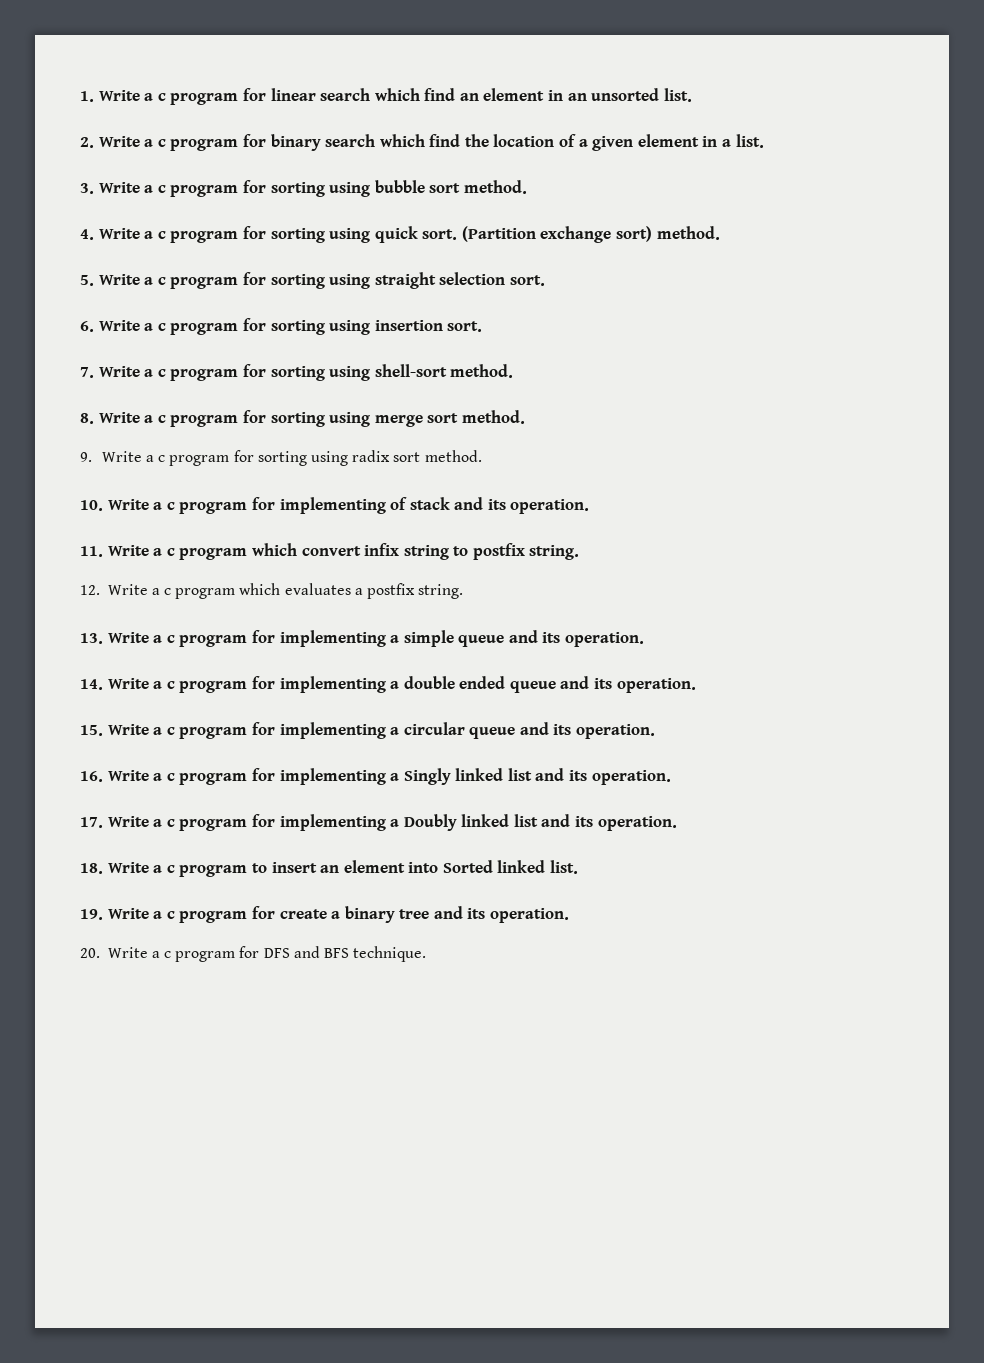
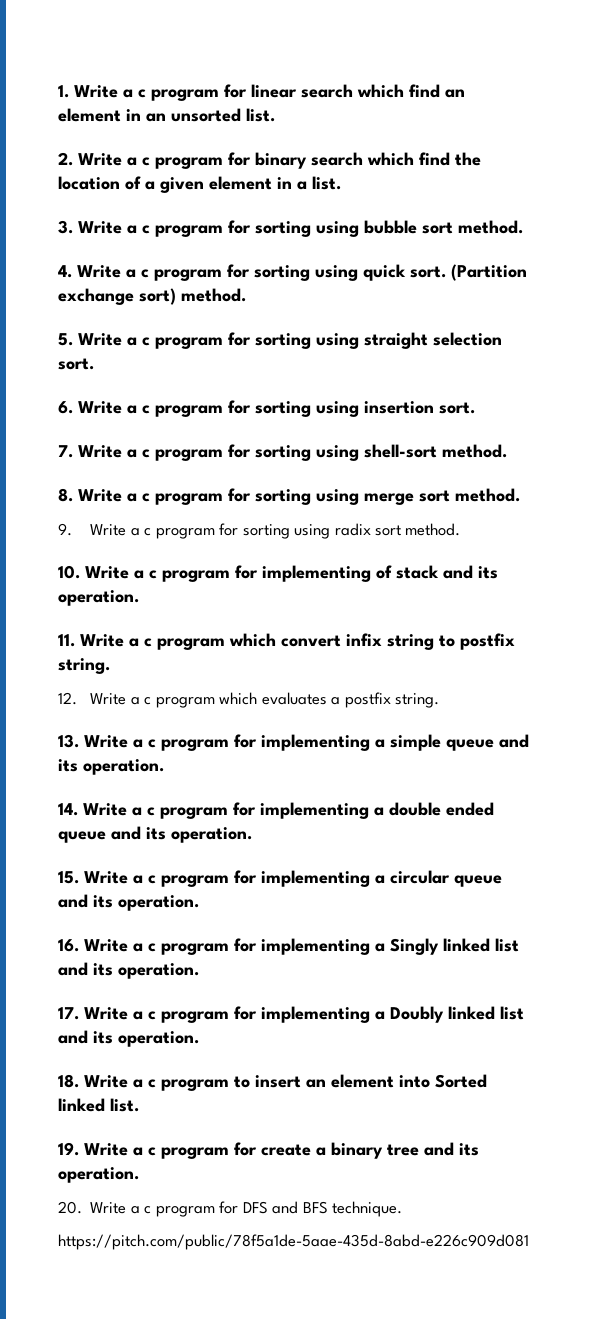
(427, 954) none -> [58,1234,529,1250] // https://pitch.com/public/78f5a1de-5aae-435d-8abd-e226c909d081

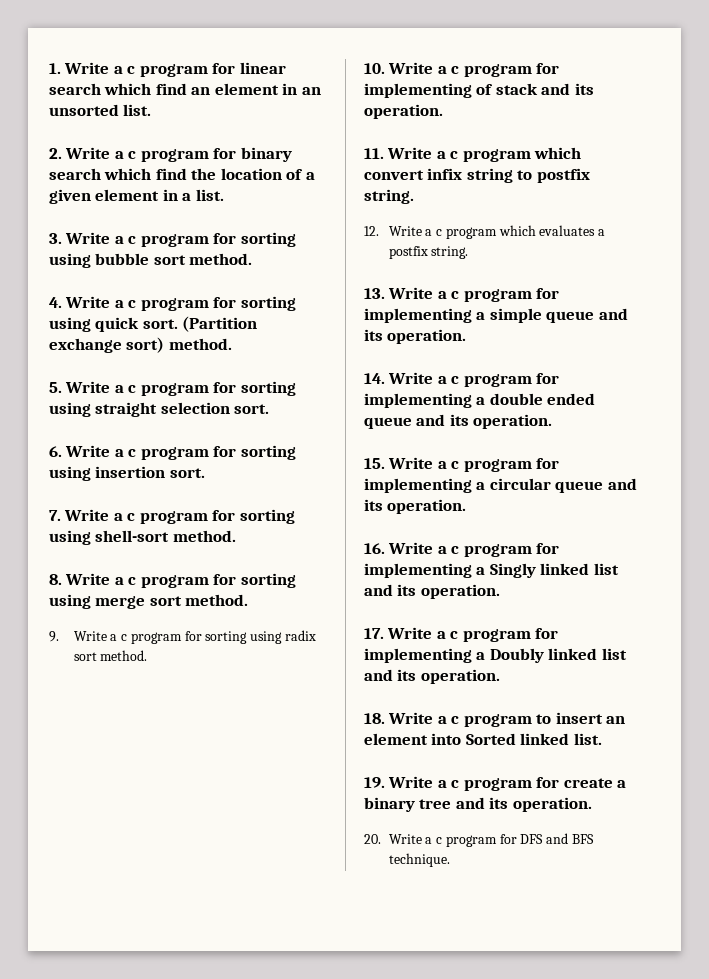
[58,1234,529,1250] // https://pitch.com/public/78f5a1de-5aae-435d-8abd-e226c909d081 -> (450, 860) none

